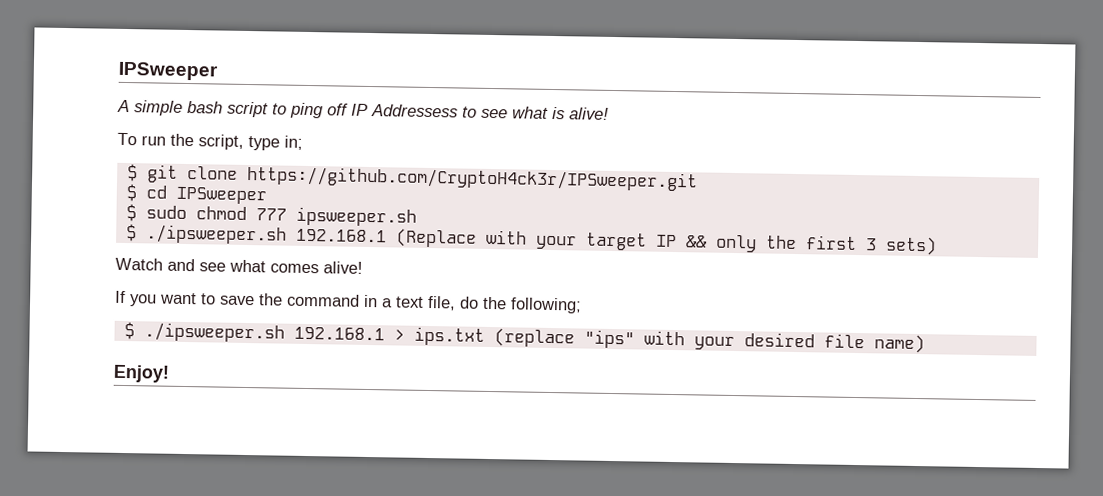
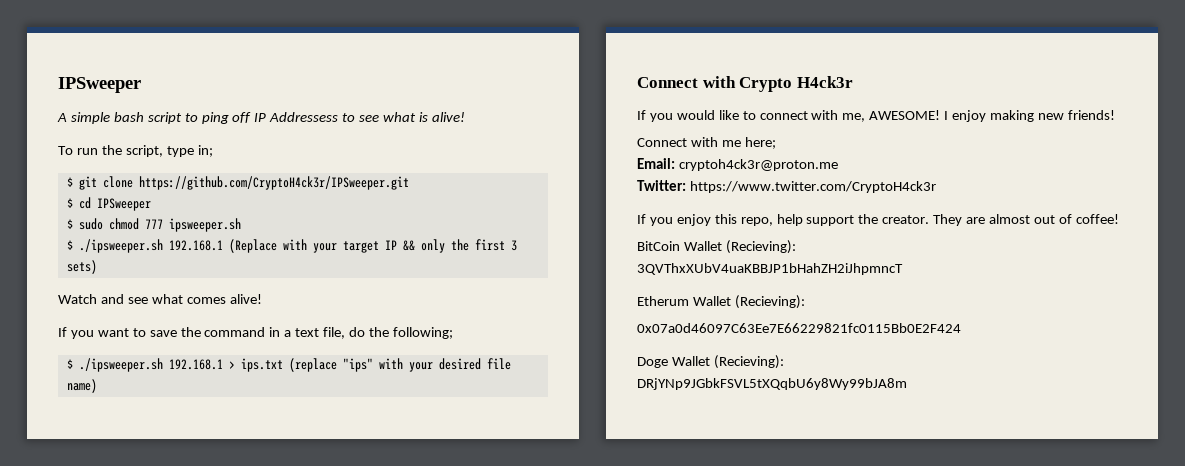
[113,364,170,383] Enjoy! -> [637,76,853,92] [637,110,1115,122] [637,137,776,149] [637,158,838,171] [637,180,936,193] [637,214,1119,226] [637,240,796,254] [637,263,903,275] [637,295,805,309] [637,323,961,333] [637,355,784,369] [637,378,907,390] Connect with Crypto H4ck3r // If you would like to connect with me, AWESOME! I enjoy making new friends! // Connect with me here; // Email: cryptoh4ck3r@proton.me // Twitter: https://www.twitter.com/CryptoH4ck3r // If you enjoy this repo, help support the creator. They are almost out of coffee! // BitCoin Wallet (Recieving): // 3QVThxXUbV4uaKBBJP1bHahZH2iJhpmncT // Etherum Wallet (Recieving): // 0x07a0d46097C63Ee7E66229821fc0115Bb0E2F424 // Doge Wallet (Recieving): // DRjYNp9JGbkFSVL5tXQqbU6y8Wy99bJA8m

